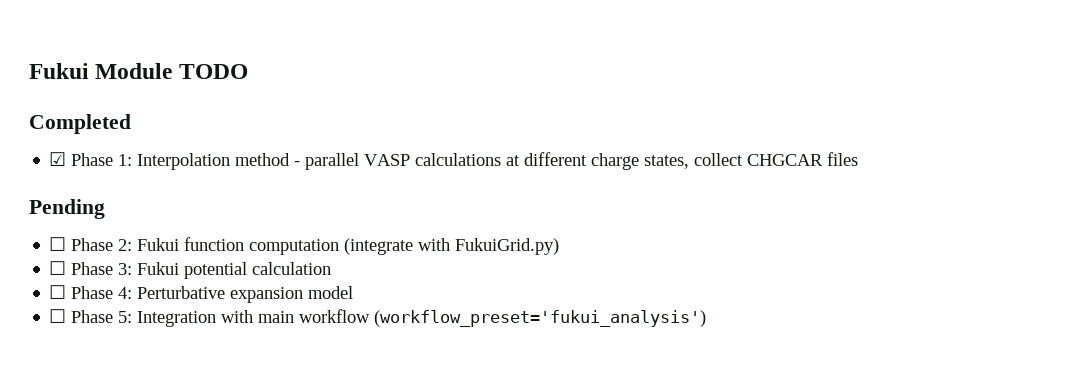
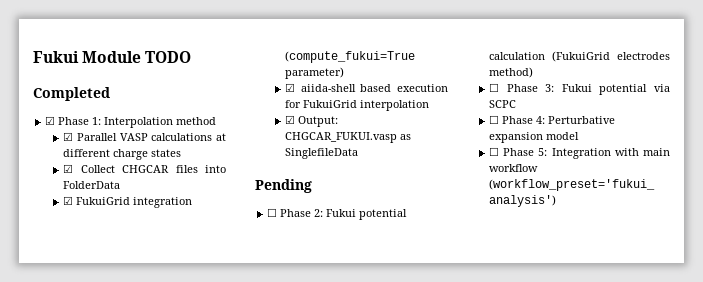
[294,153,360,170] - parallel -> [63,132,117,141] // ☑ Parallel
[644,153,744,169] states, collect -> [151,149,182,157] [63,164,115,173] states // ☑ Collect
(859, 159) none -> [204,165,226,173] [63,181,121,189] [63,196,193,208] [285,51,416,63] [285,67,345,79] [285,83,448,92] [285,100,430,111] [285,115,339,127] [285,132,412,143] [285,148,359,159] into FolderData // ☑ FukuiGrid integration (compute_fukui=True parameter) // ☑ aiida-shell based execution for FukuiGrid interpolation // ☑ Output: CHGCAR_FUKUI.vasp as SinglefileData
[184,237,560,255] function computation (integrate with FukuiGrid.py) -> [359,209,408,220] [489,51,670,62] [489,67,534,78] potential calculation (FukuiGrid electrodes method)
[252,262,332,275] calculation -> [654,84,670,92] [489,100,517,108] via SCPC

